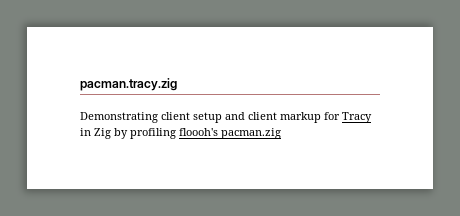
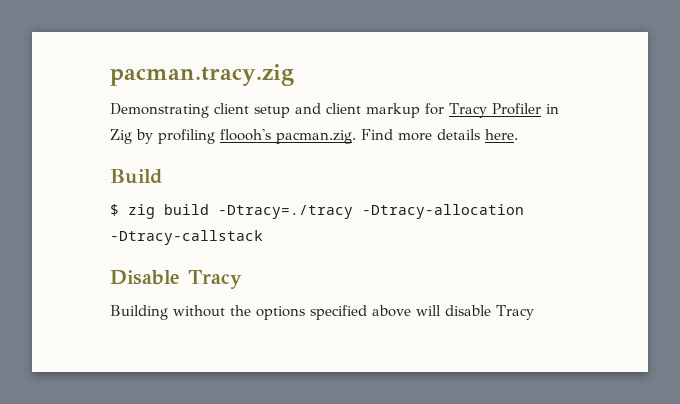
(372, 117) none -> [491,103,541,115] Profiler
[221,128,281,139] pacman.zig -> [276,129,518,144] [110,169,162,184] [110,204,524,219] [110,230,263,245] [110,270,242,289] [110,305,534,320] pacman.zig. Find more details here. // Build // $ zig build -Dtracy=./tracy -Dtracy-allocation -Dtracy-callstack // Disable Tracy // Building without the options specified above will disable Tracy

